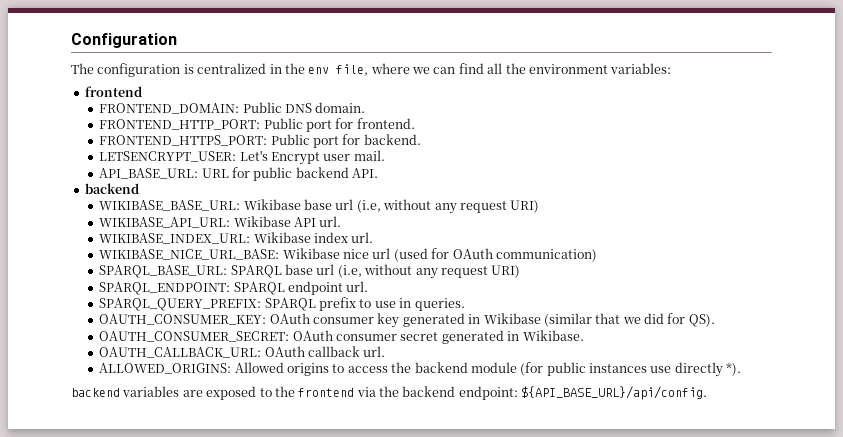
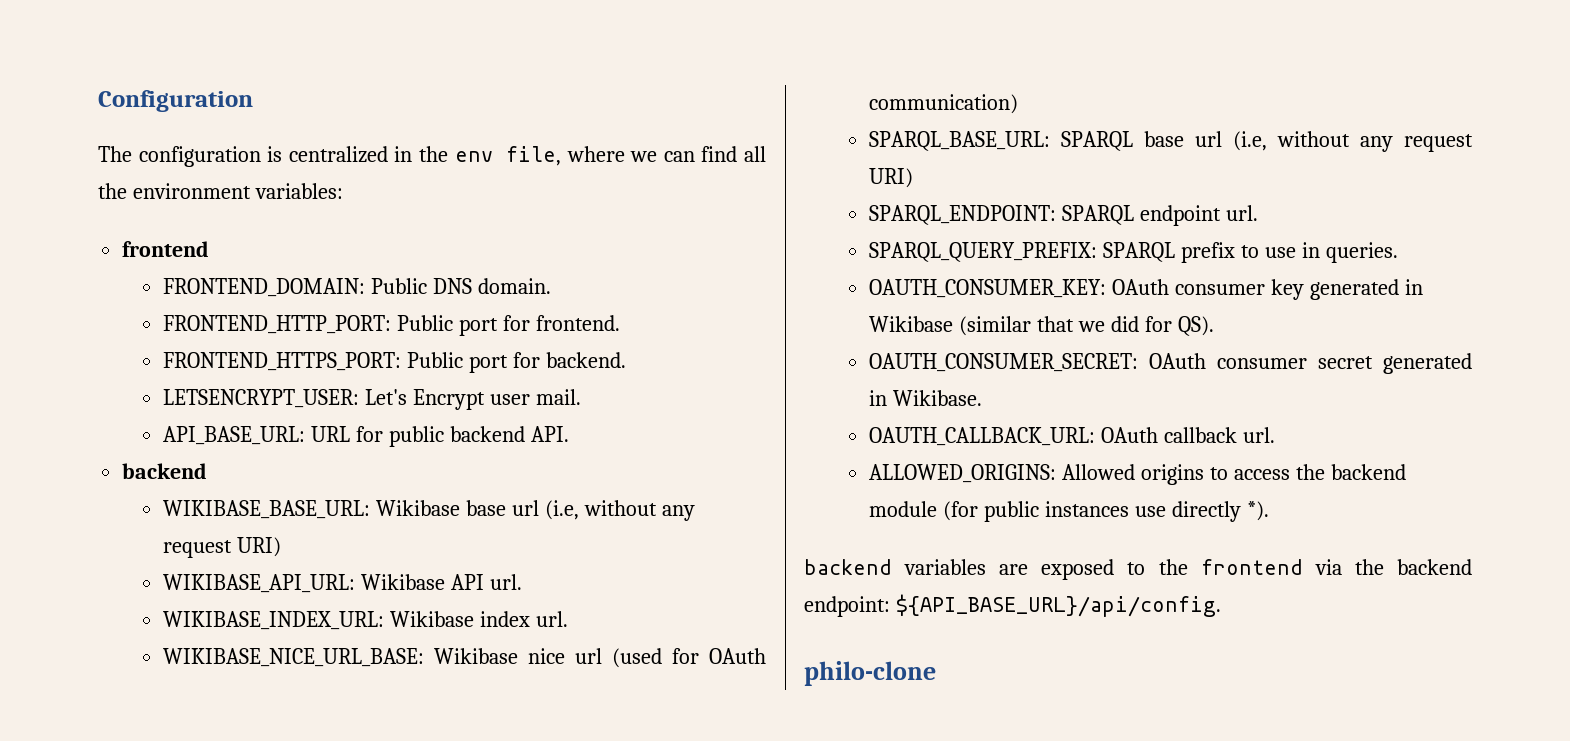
(708, 393) none -> [804,661,936,686] // philo-clone

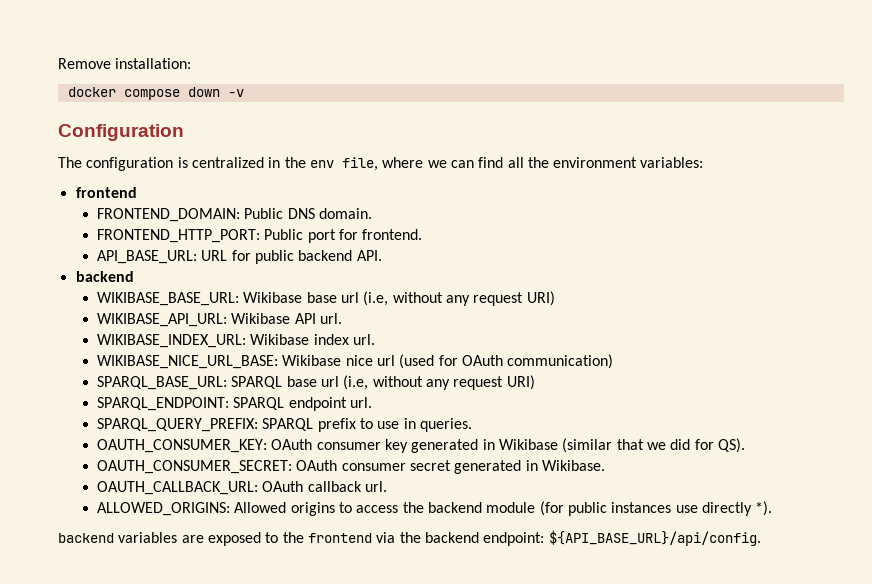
(98, 101) none -> [58,58,192,69] [67,87,244,100] Remove installation: // docker compose down -v //
[162,352,626,373] [162,389,581,410] // FRONTEND_HTTPS_PORT: Public port for backend. // LETSENCRYPT_USER: Let's Encrypt user mail. -> (423, 234) none
[804,661,936,686] // philo-clone -> (761, 538) none

